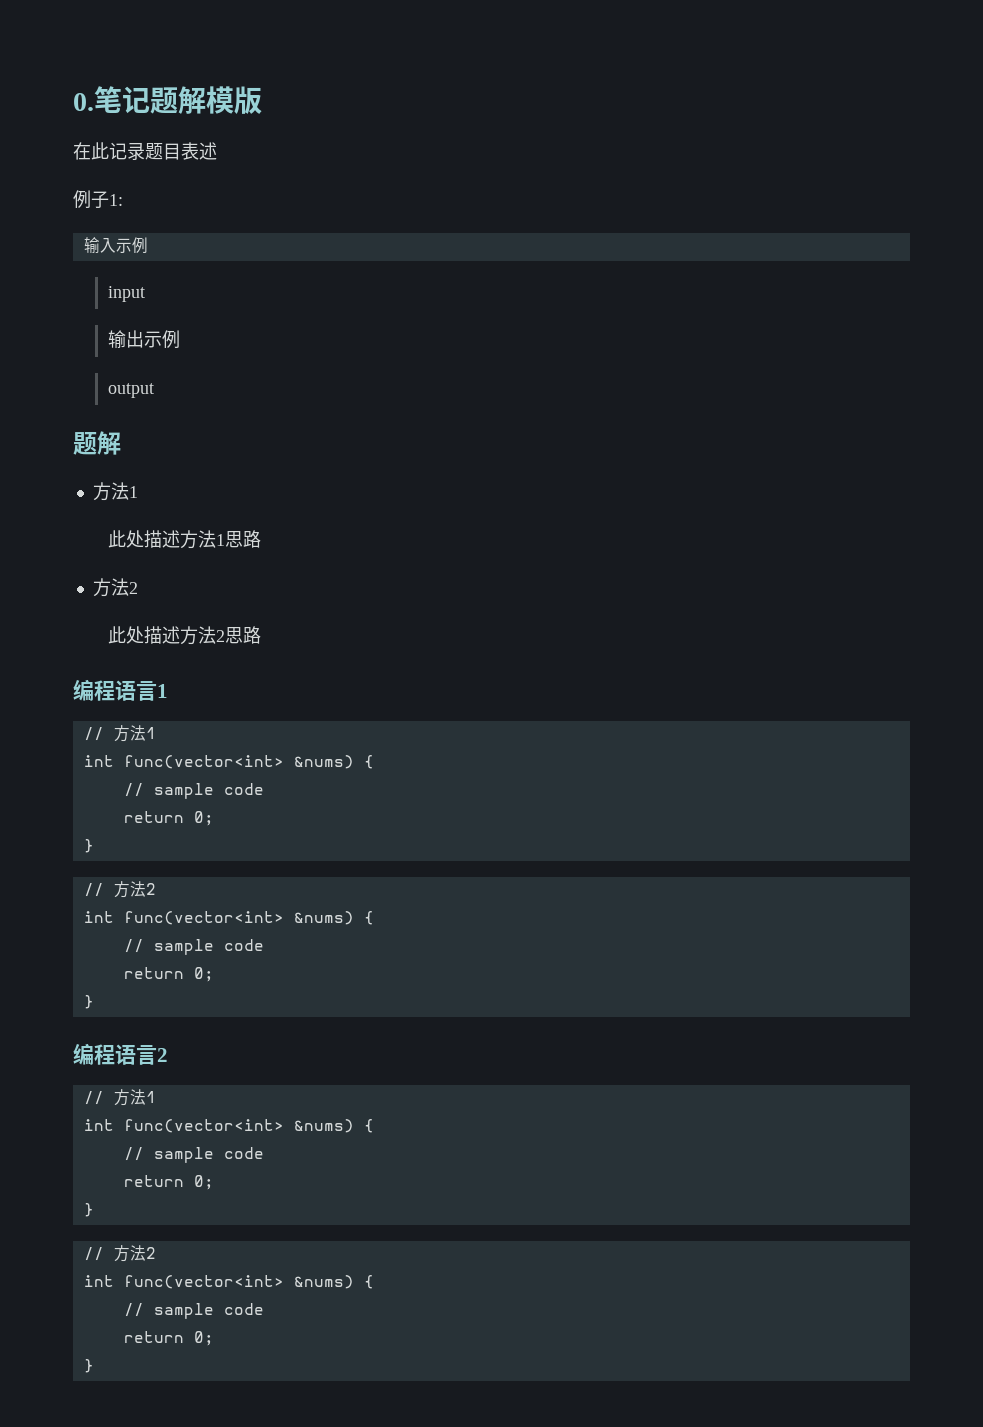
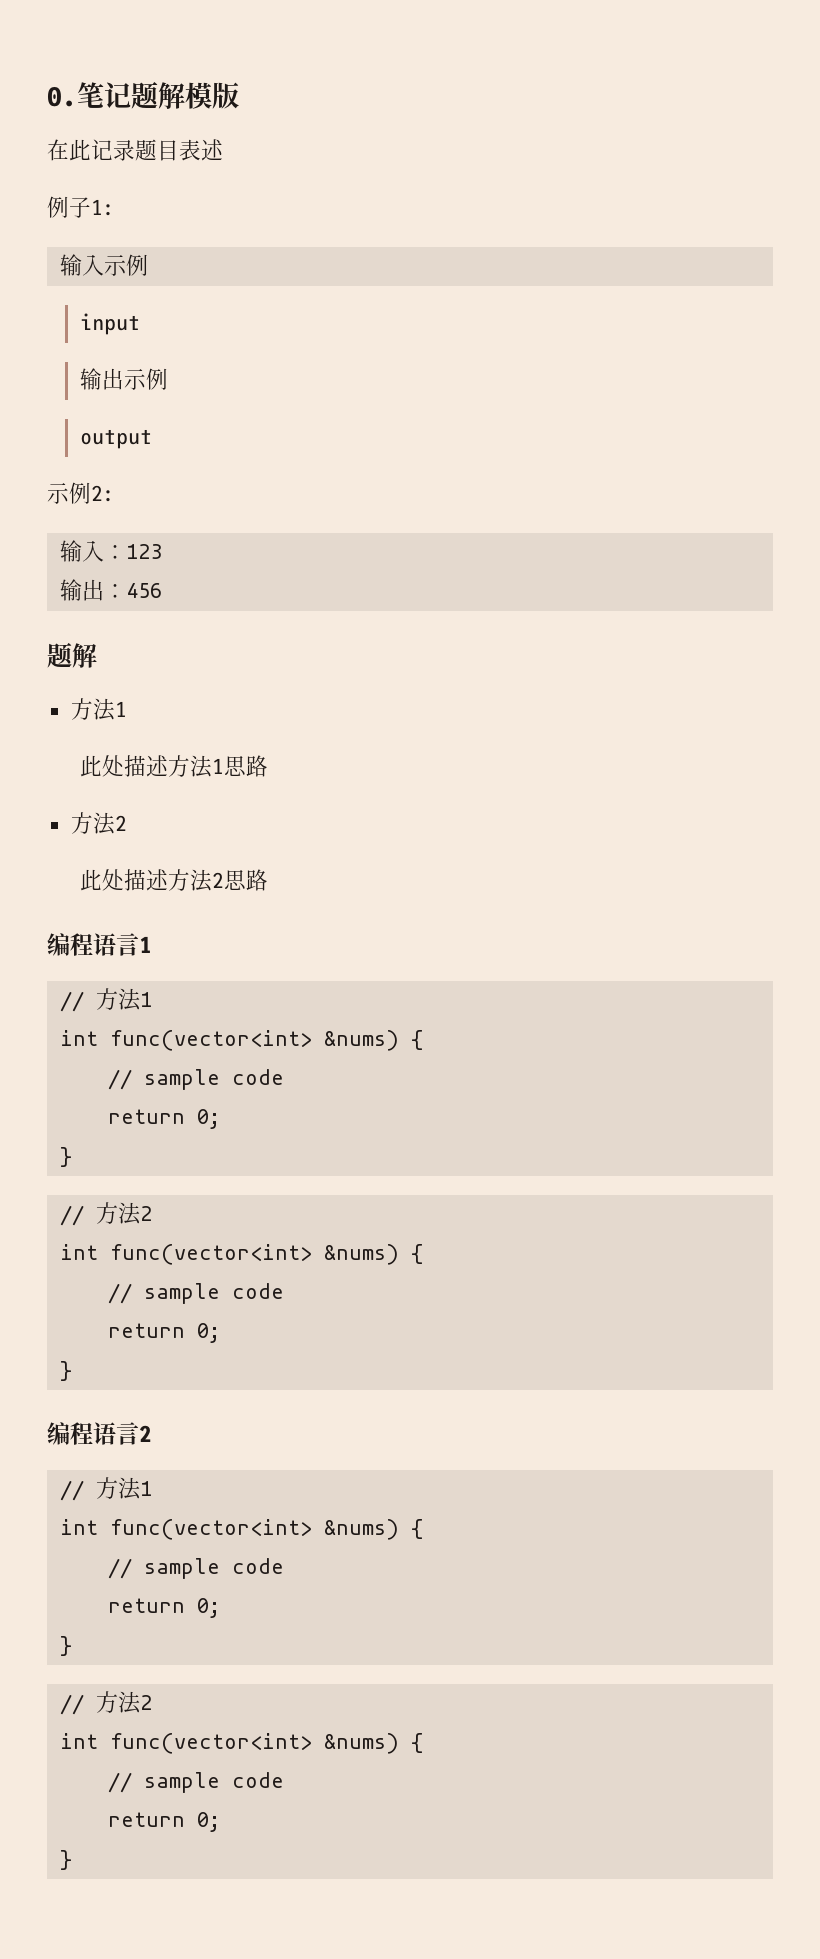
(154, 390) none -> [47,482,115,504] [59,540,162,562] [59,579,162,601] // 示例2: // 输入：123 // 输出：456

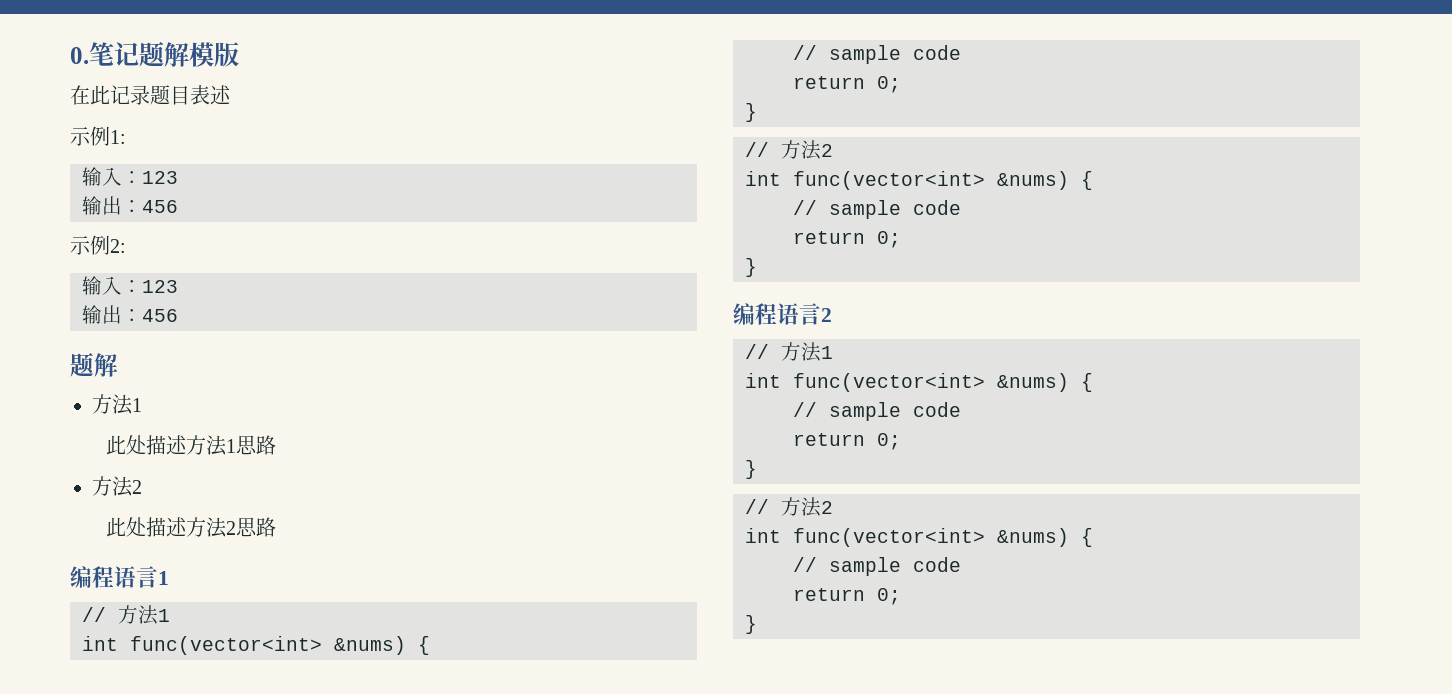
[47,196,91,218] 例子 -> [70,126,110,146] 示例
[103,254,148,276] [79,313,140,335] [79,368,168,390] [79,429,152,449] 示例 // input // 输出示例 // output -> [122,171,178,184] [82,196,178,215] ：123 // 输出：456

